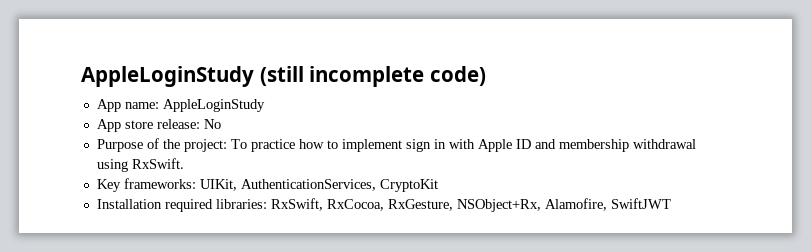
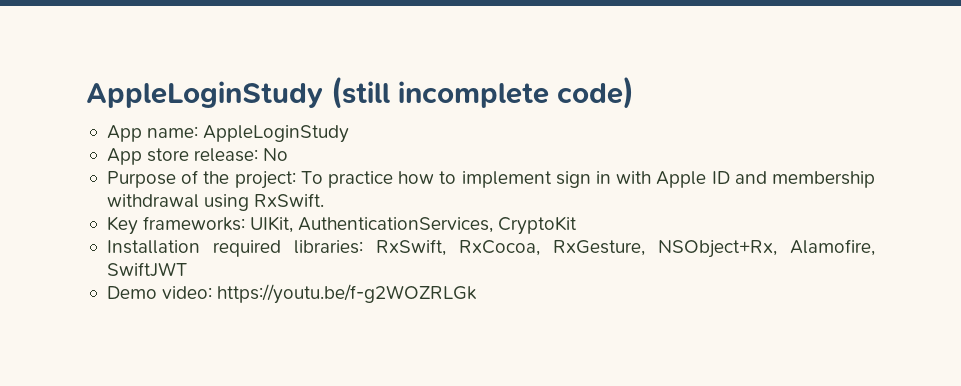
(671, 203) none -> [106,284,478,304] // Demo video: https://youtu.be/f-g2WOZRLGk

